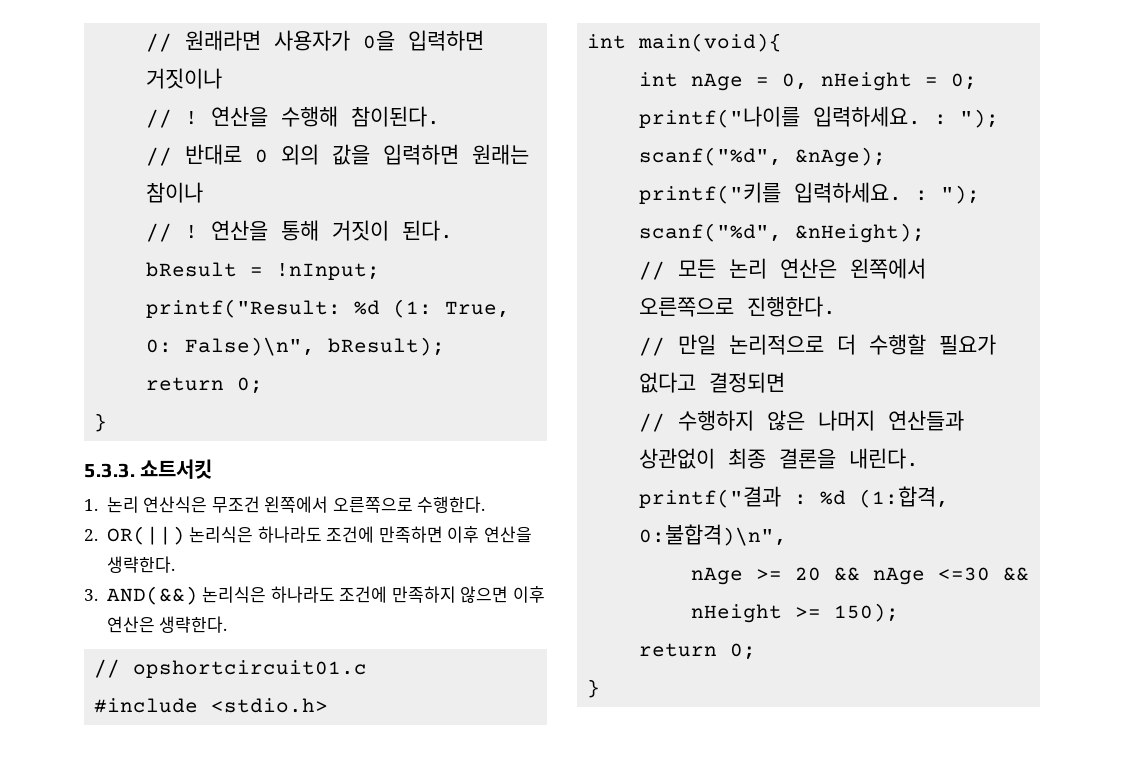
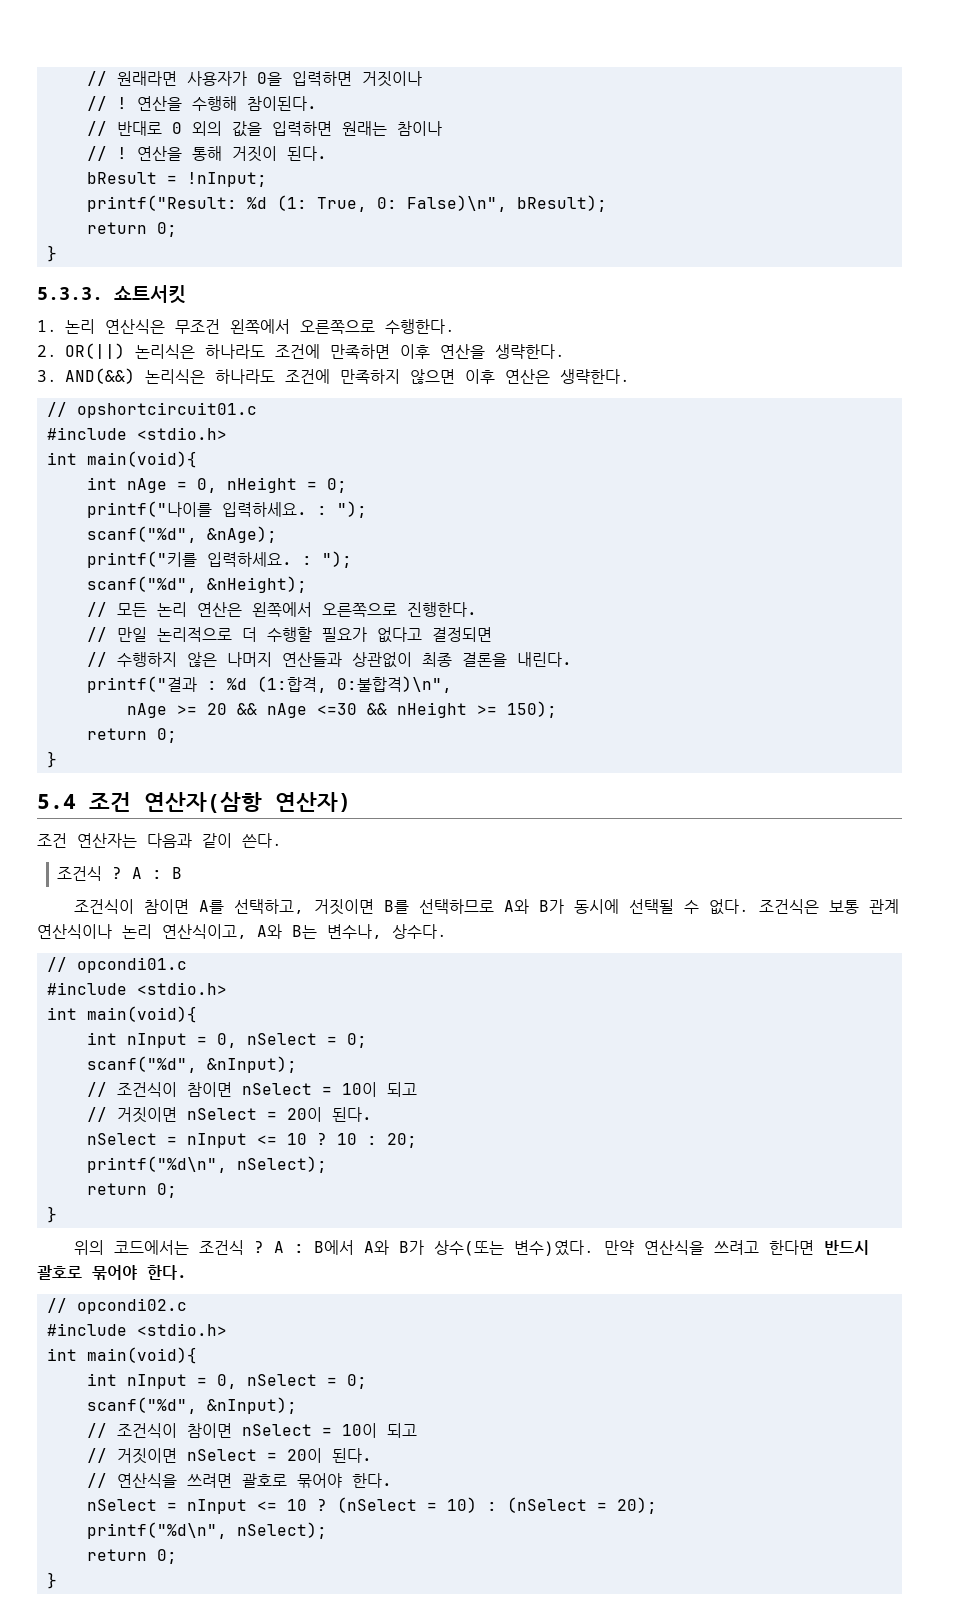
(601, 688) none -> [37,792,351,813] [37,833,282,848] [57,866,183,881] [73,899,899,915] [37,924,447,939] [46,957,187,973] [46,982,227,995] [46,1006,197,1023] [86,1032,367,1048] [86,1056,297,1073] [86,1082,417,1097] [86,1107,372,1123] [86,1133,417,1148] [86,1156,327,1173] [86,1183,177,1198] [46,1206,57,1223] [73,1240,869,1256] [37,1265,187,1280] [46,1298,187,1314] [46,1323,227,1336] [46,1347,197,1364] [86,1373,367,1389] [86,1397,297,1414] [86,1423,417,1438] [86,1448,372,1464] [86,1473,392,1488] [86,1497,657,1514] [86,1522,327,1539] [86,1549,177,1564] [46,1572,57,1589] // 5.4 조건 연산자(삼항 연산자) // 조건 연산자는 다음과 같이 쓴다. // 조건식 ? A : B // 조건식이 참이면 A를 선택하고, 거짓이면 B를 선택하므로 A와 B가 동시에 선택될 수 없다. 조건식은 보통 관계 연산식이나 논리 연산식이고, A와 B는 변수나, 상수다. // // opcondi01.c // #include <stdio.h> // int main(void){ // int nInput = 0, nSelect = 0; // scanf("%d", &nInput); // // 조건식이 참이면 nSelect = 10이 되고 // // 거짓이면 nSelect = 20이 된다. // nSelect = nInput <= 10 ? 10 : 20; // printf("%d\n", nSelect); // return 0; // } // 위의 코드에서는 조건식 ? A : B에서 A와 B가 상수(또는 변수)였다. 만약 연산식을 쓰려고 한다면 반드시 괄호로 묶어야 한다. // // opcondi02.c // #include <stdio.h> // int main(void){ // int nInput = 0, nSelect = 0; // scanf("%d", &nInput); // // 조건식이 참이면 nSelect = 10이 되고 // // 거짓이면 nSelect = 20이 된다. // // 연산식을 쓰려면 괄호로 묶어야 한다. // nSelect = nInput <= 10 ? (nSelect = 10) : (nSelect = 20); // printf("%d\n", nSelect); // return 0; // }

